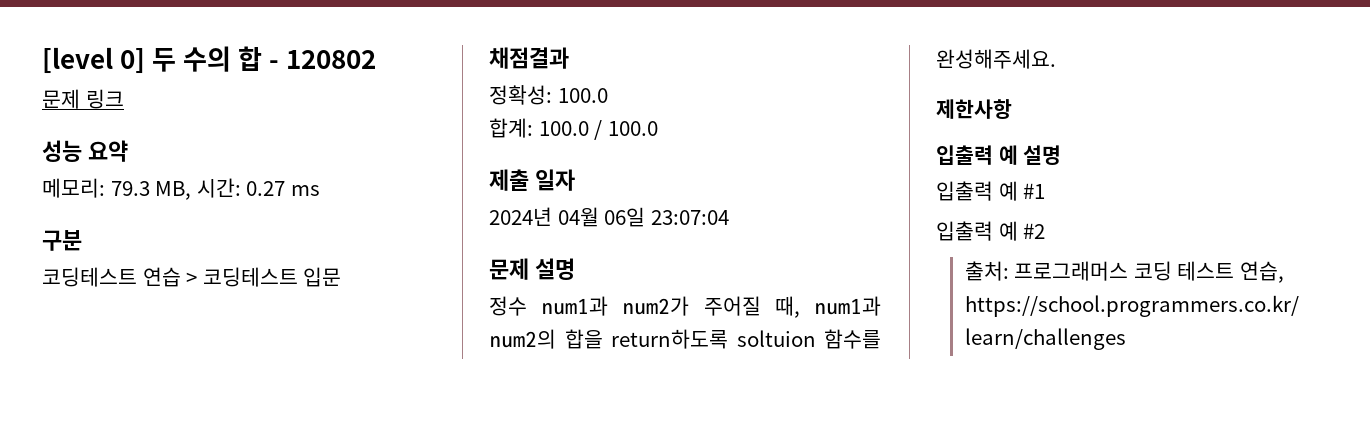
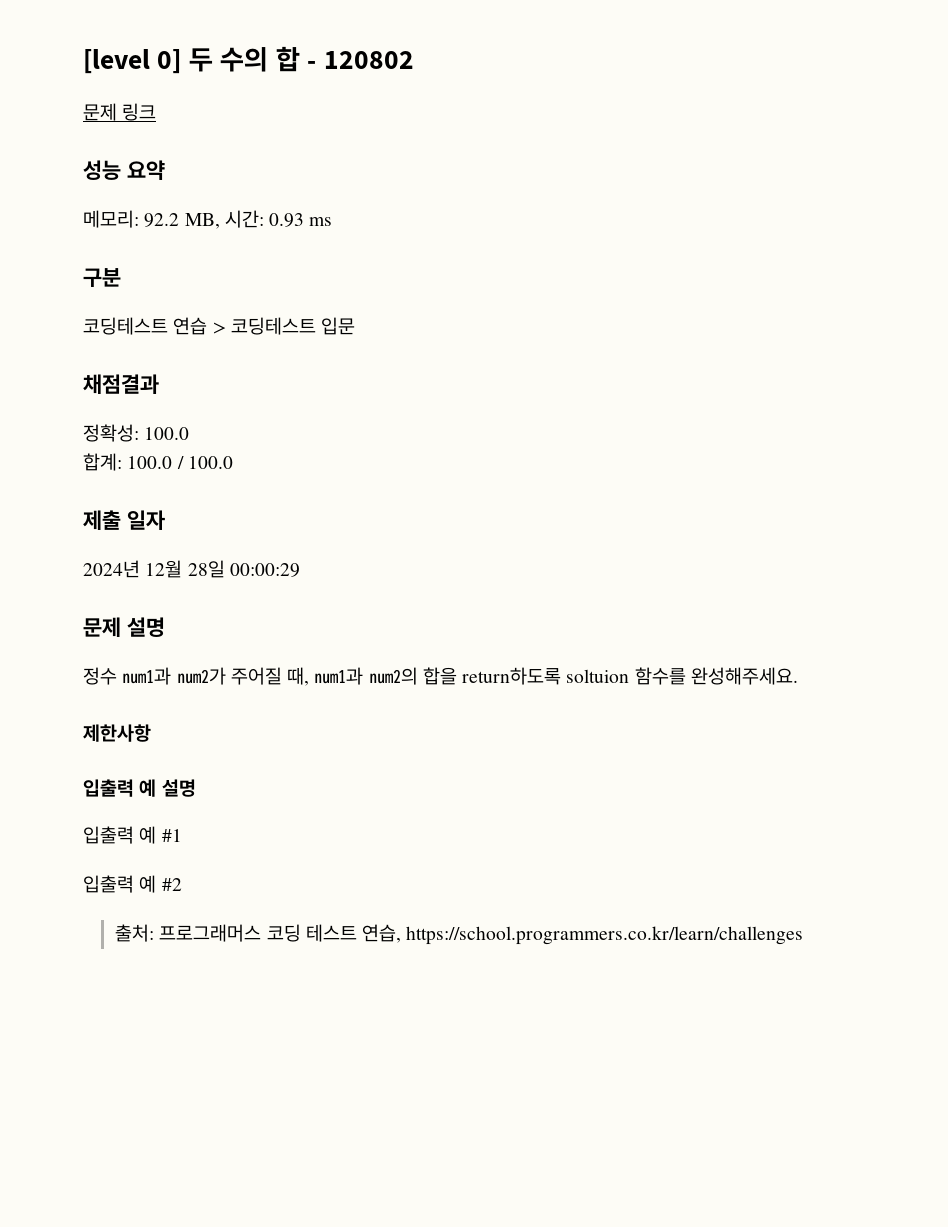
[110,181,150,196] 79.3 -> [144,213,180,227] 92.2
[246,181,286,196] 0.27 -> [269,213,305,227] 0.93
[557,207,729,227] 04월 06일 23:07:04 -> [145,560,300,578] 12월 28일 00:00:29

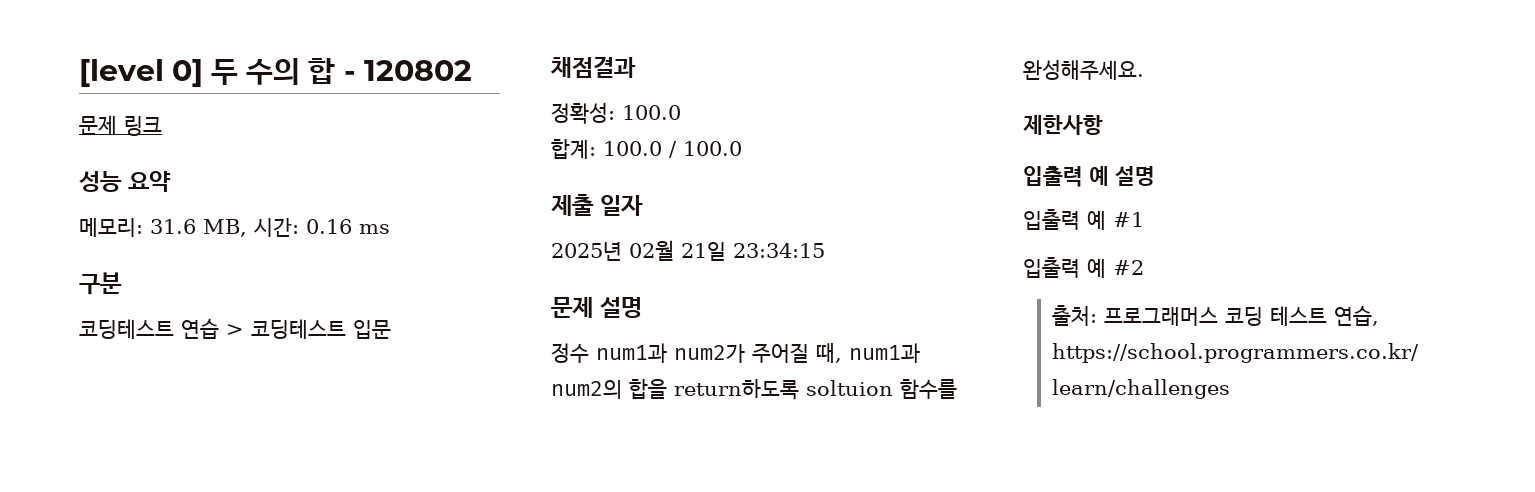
[144,213,180,227] 92.2 -> [150,219,196,234] 31.6
[269,213,305,227] 0.93 -> [306,219,352,234] 0.16
[83,560,300,578] 2024년 12월 28일 00:00:29 -> [551,240,825,261] 2025년 02월 21일 23:34:15

